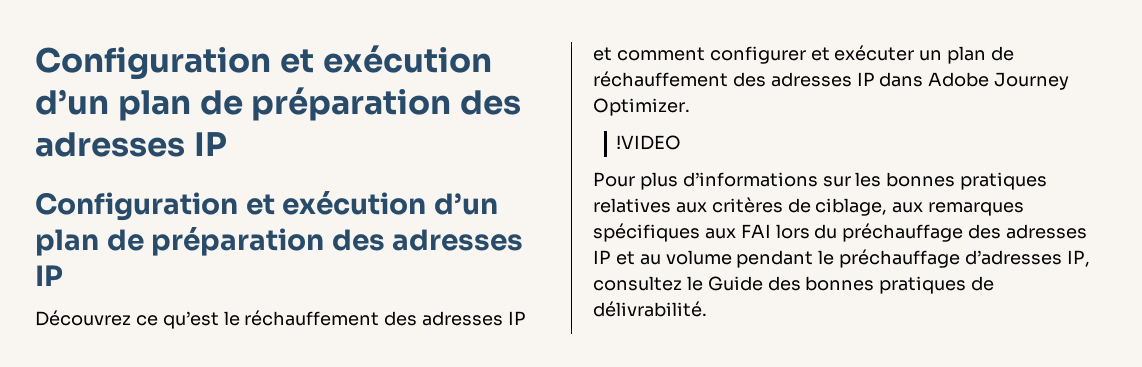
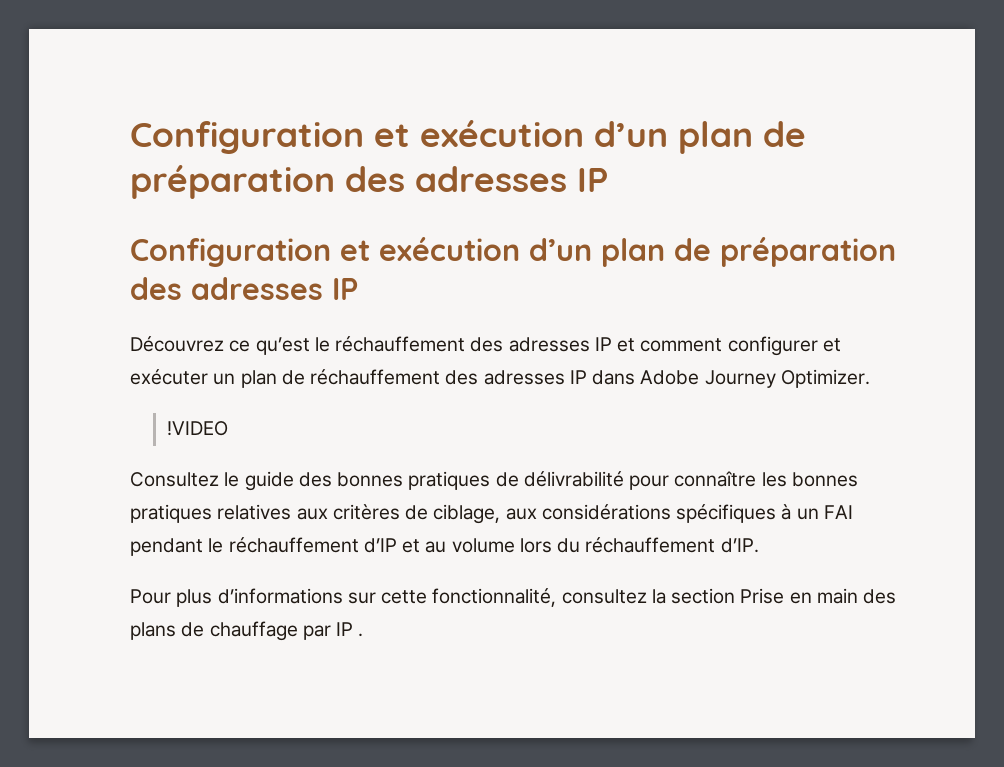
[593,172,851,190] Pour plus d’informations sur -> [130,471,757,491] Consultez le guide des bonnes pratiques de délivrabilité pour connaître
[928,202,1025,216] [593,223,1088,242] [593,249,1090,268] [593,276,995,294] [593,301,707,317] remarques spécifiques aux FAI lors du préchauffage des adresses IP et au volume pendant le préchauffage d’adresses IP, consultez le Guide des bonnes pratiques de délivrabilité. -> [541,504,853,523] [130,537,759,556] [130,588,897,607] [130,621,364,641] considérations spécifiques à un FAI pendant le réchauffement d’IP et au volume lors du réchauffement d’IP. // Pour plus d’informations sur cette fonctionnalité, consultez la section Prise en main des plans de chauffage par IP .

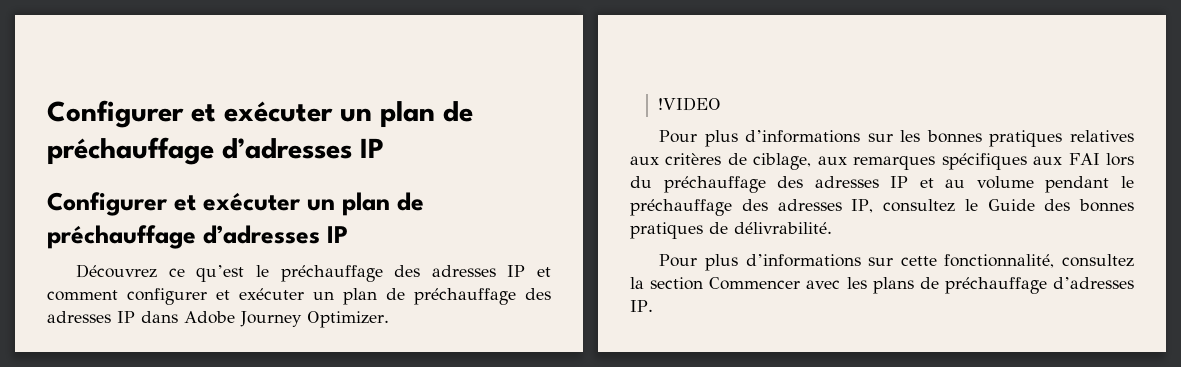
[130,120,806,154] [130,165,608,199] [130,237,896,267] [130,277,323,300] Configuration et exécution d’un plan de préparation des adresses IP // Configuration et exécution d’un plan de préparation des adresses -> [47,100,473,128] [47,137,384,165] [47,192,424,216] [47,225,320,249] Configurer et exécuter un plan de préchauffage d’adresses IP // Configurer et exécuter un plan de préchauffage d’adresses
[335,336,466,352] réchauffement -> [280,265,383,282] préchauffage
[310,369,441,385] réchauffement -> [414,288,516,305] préchauffage
[130,471,757,491] Consultez le guide des bonnes pratiques de délivrabilité pour connaître -> [659,130,893,147] Pour plus d’informations sur
[541,504,853,523] [130,537,759,556] considérations spécifiques à un FAI pendant le réchauffement d’IP et au volume lors du réchauffement d’IP. -> [853,153,1134,170] [630,176,1134,193] [630,199,1134,216] [630,222,832,239] remarques spécifiques aux FAI lors du préchauffage des adresses IP et au volume pendant le préchauffage des adresses IP, consultez le Guide des bonnes pratiques de délivrabilité.
[740,588,897,604] [130,621,364,641] Prise en main des plans de chauffage par IP . -> [709,277,1134,294] [630,300,653,312] Commencer avec les plans de préchauffage d’adresses IP.

